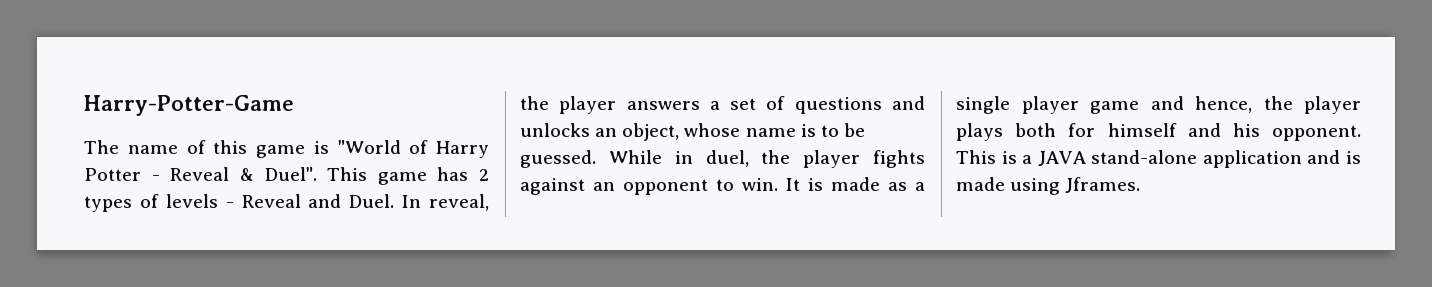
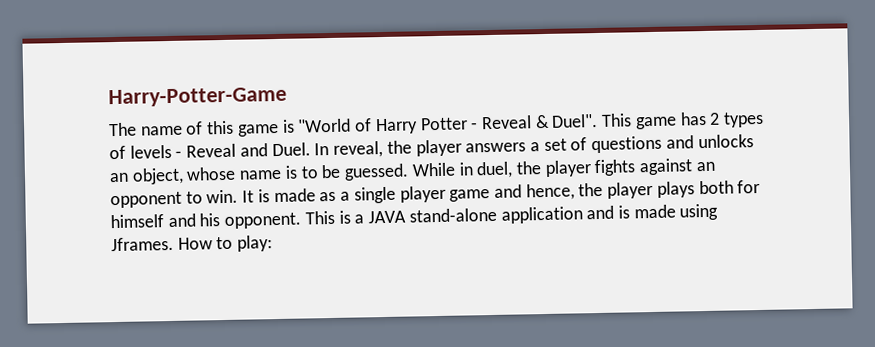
(1141, 185) none -> [177,235,274,252] How to play:

